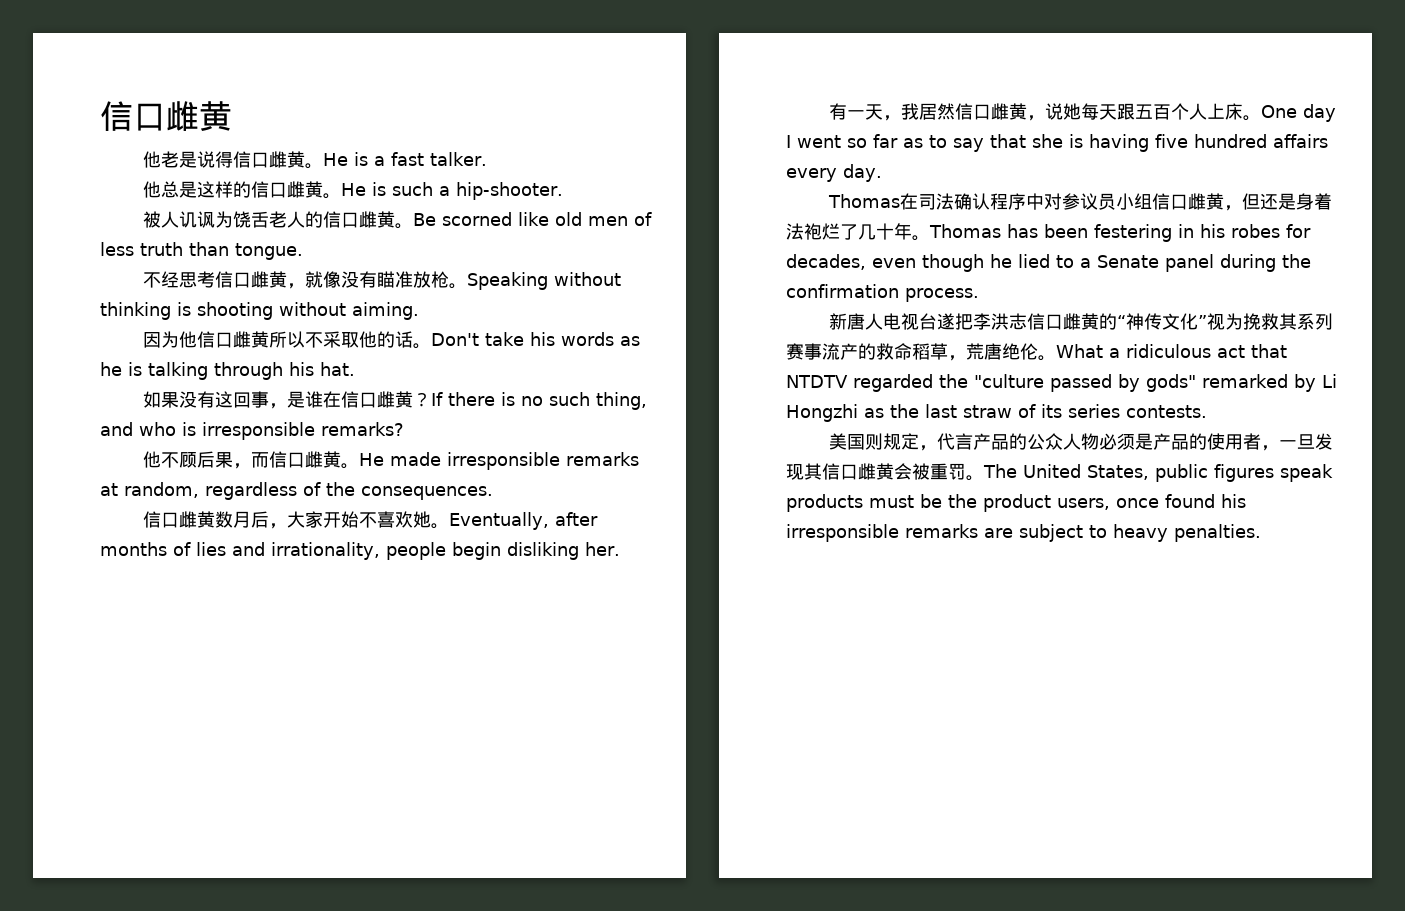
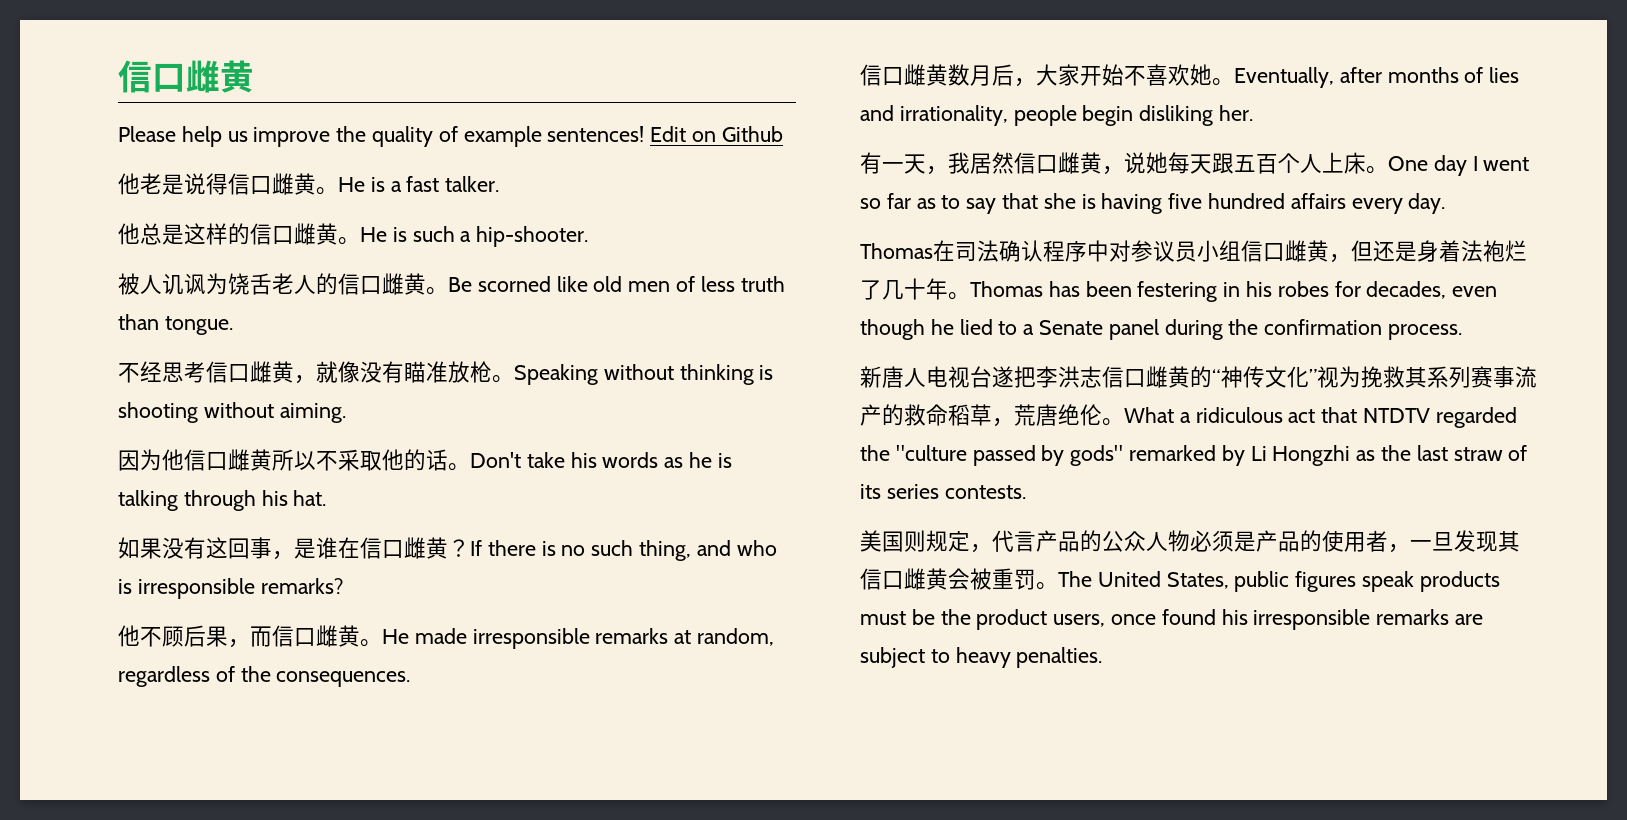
[100,101,232,131] 信口雌黄 -> [118,60,254,93] [118,126,783,147] 信口雌黄 // Please help us improve the quality of example sentences! Edit on Github

